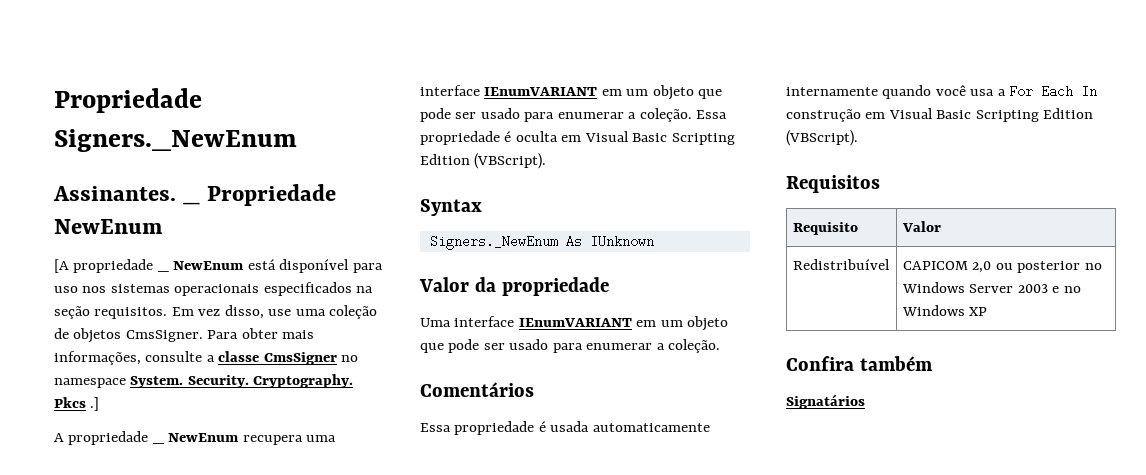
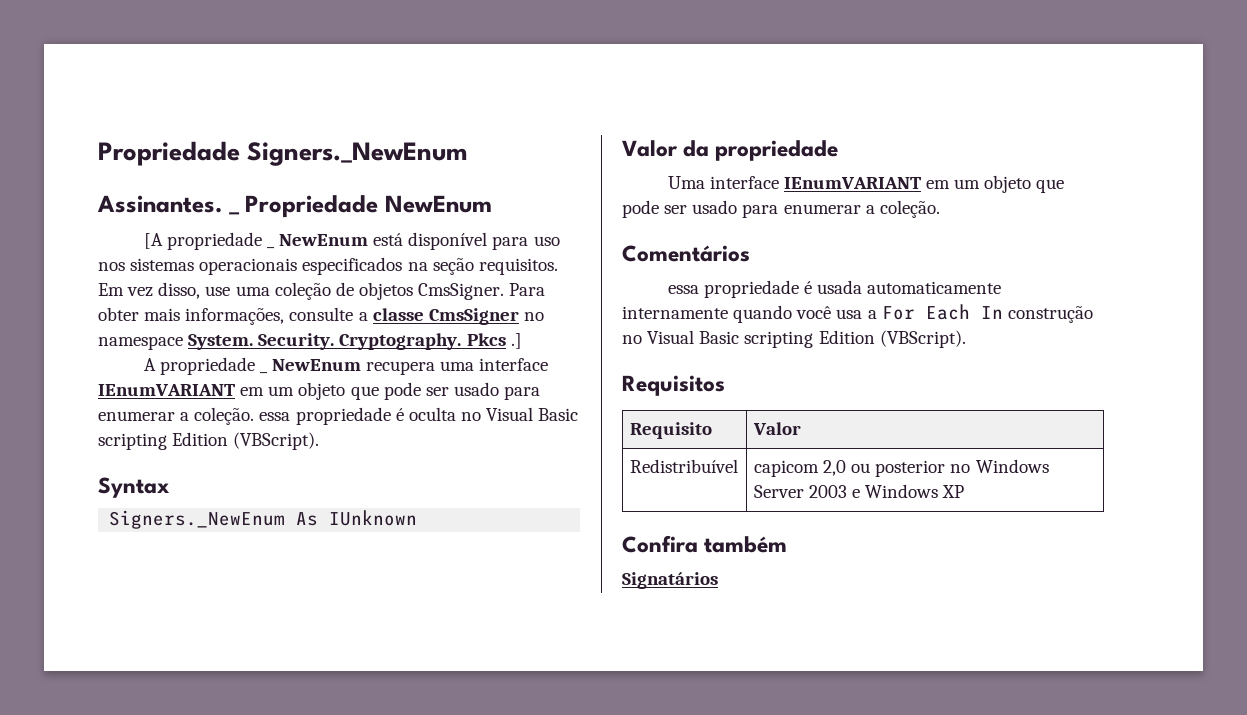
[696,110,728,119] Essa -> [259,412,291,421] essa
[561,131,735,145] em Visual Basic Scripting -> [460,407,579,421] [98,433,167,450] no Visual Basic scripting
[420,423,451,432] Essa -> [667,285,699,294] essa
[865,108,1039,122] em Visual Basic Scripting -> [622,330,814,348] no Visual Basic scripting
[902,261,968,270] CAPICOM -> [753,460,819,477] capicom
[1063,286,1081,293] no -> (861, 493) none

